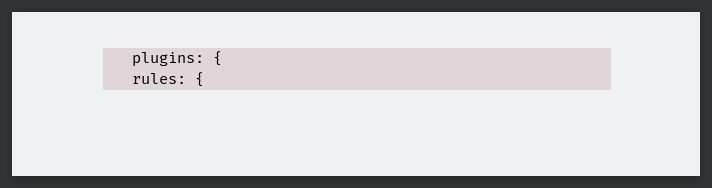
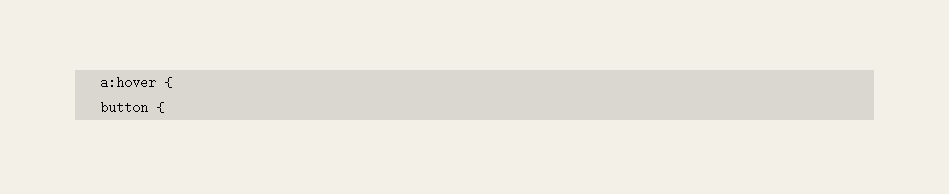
[131,52,204,67] plugins: -> [100,76,157,89] a:hover
[131,73,186,84] rules: -> [100,101,149,114] button

